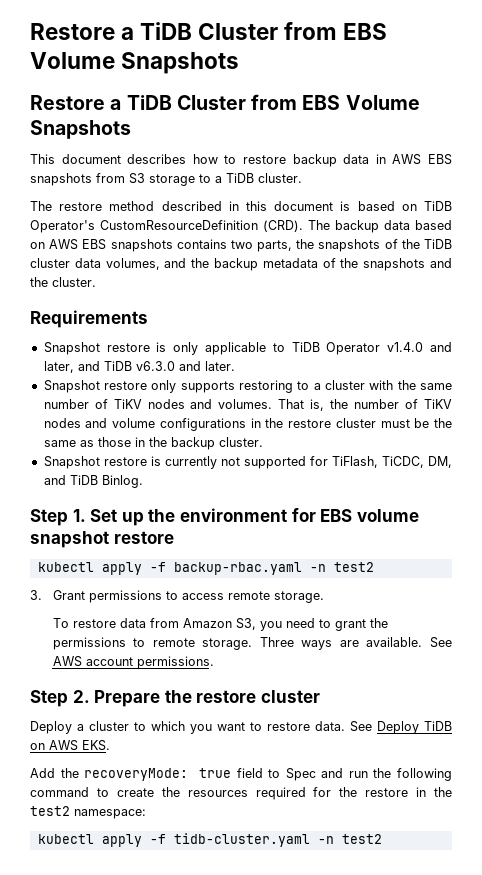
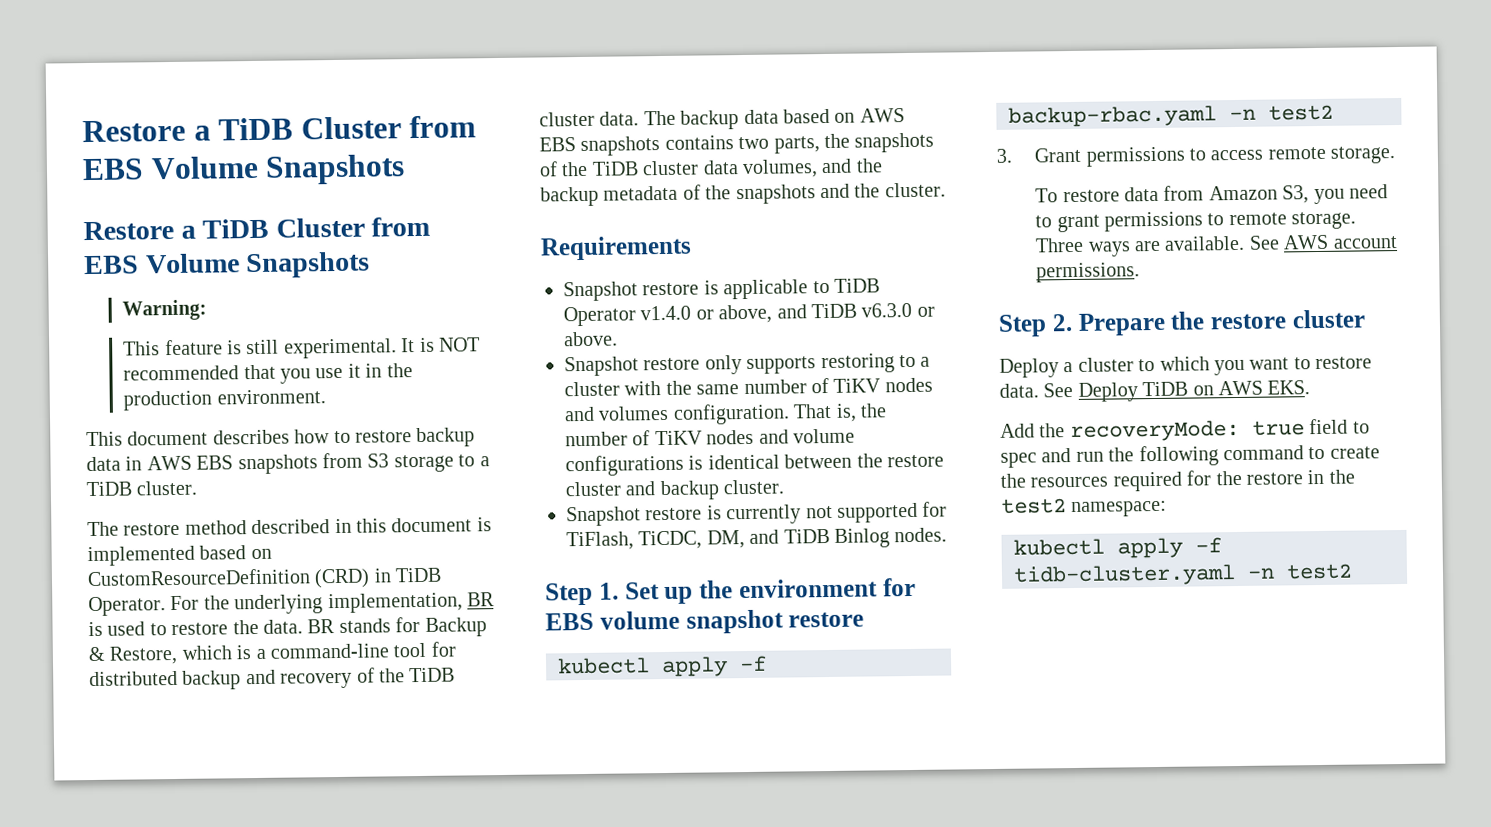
(131, 129) none -> [122,299,208,321] [123,337,481,359] [123,363,413,384] [123,389,326,411] // Warning: // This feature is still experimental. It is NOT recommended that you use it in the production environment.
[357,201,452,211] [30,220,303,233] based on TiDB Operator's CustomResourceDefinition (CRD). -> [87,545,272,567] [87,567,443,589] [88,592,495,617] [88,616,487,637] [88,641,456,665] [89,667,456,690] [539,111,640,127] implemented based on CustomResourceDefinition (CRD) in TiDB Operator. For the underlying implementation, BR is used to restore the data. BR stands for Backup & Restore, which is a command-line tool for distributed backup and recovery of the TiDB cluster data.
[173,342,199,355] only -> (719, 287) none
[429,342,452,352] [43,361,74,373] and later, -> [695,304,773,324] or above,
[178,361,235,371] and later. -> [916,306,935,317] [563,331,618,347] or above.
[218,399,273,409] volumes. -> [598,403,790,425] volumes configuration.
[250,418,453,428] [43,437,167,447] in the restore cluster must be the same as those in the -> [688,453,944,470] [565,481,656,497] is identical between the restore cluster and
[101,475,143,488] Binlog. -> [834,527,948,548] Binlog nodes.
[369,618,388,628] the -> (1100, 223) none
[285,768,316,781] Spec -> [1000,452,1037,468] spec

